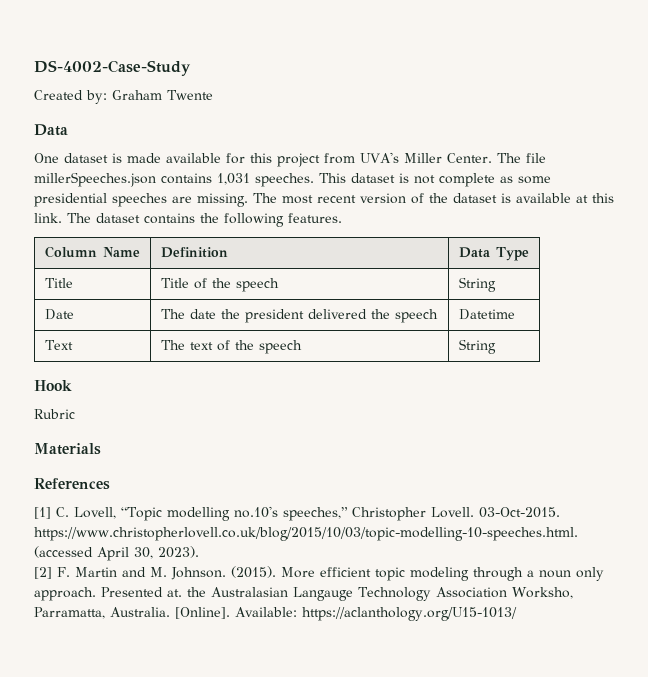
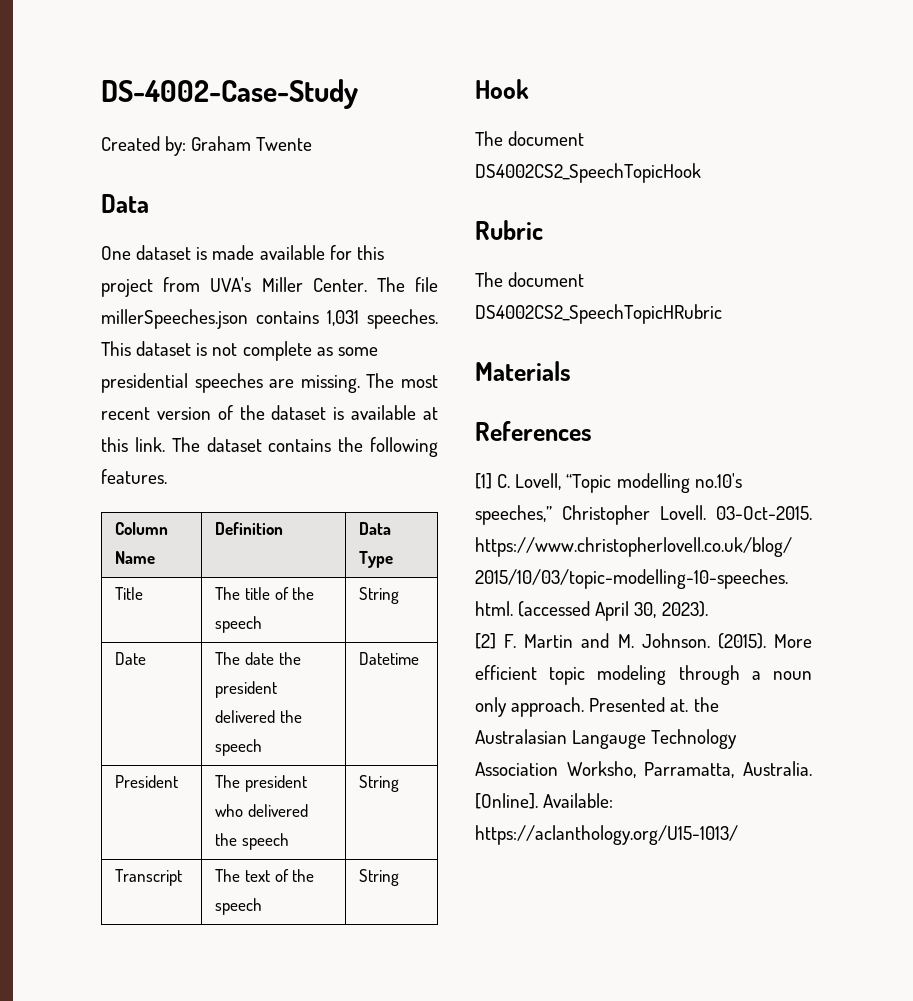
[160,278,189,288] Title -> [215,587,271,600] The title
[44,340,73,350] Text -> [115,775,179,788] [215,775,308,792] [215,804,309,817] [215,833,290,850] [359,775,400,792] [115,869,183,886] President | The president who delivered the speech | String // Transcript
[34,409,75,419] Rubric -> [475,131,585,146] [475,163,701,183] [475,220,543,240] [475,272,585,287] [475,304,722,324] The document DS4002CS2_SpeechTopicHook // Rubric // The document DS4002CS2_SpeechTopicHRubric

